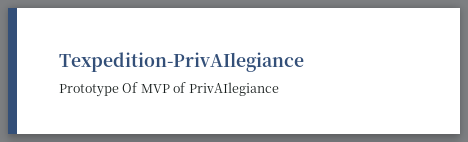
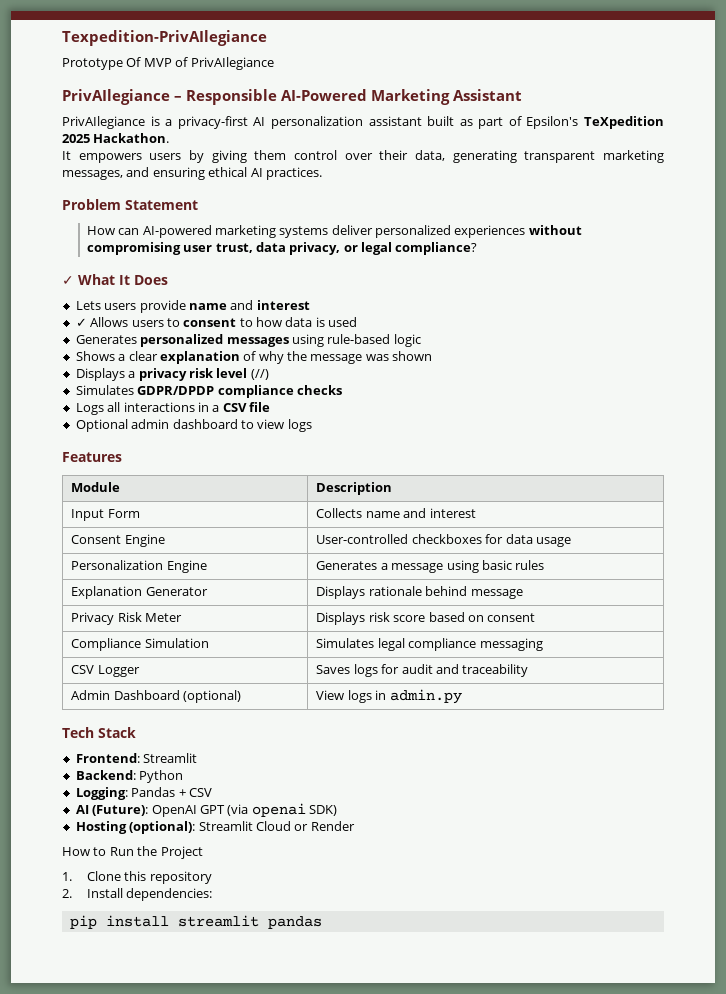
(279, 89) none -> [62,89,522,105] [62,116,664,129] [62,133,170,143] [62,150,665,163] [62,167,322,180] [62,199,198,210] [86,225,582,238] [86,242,478,255] [62,274,168,285] [75,300,310,313] [75,317,358,327] [75,334,421,347] [75,351,433,364] [75,368,269,381] [75,385,342,398] [75,402,270,415] [75,419,312,432] [62,452,122,462] [71,482,121,492] [316,482,393,495] [71,509,140,521] [316,508,476,518] [71,534,165,547] [316,534,571,547] [71,560,207,573] [316,560,545,573] [71,586,208,599] [316,586,523,599] [71,612,183,625] [316,612,536,625] [71,638,209,651] [316,638,543,651] [71,665,140,677] [316,664,529,677] [71,690,242,703] [316,689,462,704] [62,727,136,738] [75,753,198,763] [75,770,184,783] [75,787,212,800] [75,803,337,817] [75,821,355,834] [62,846,203,859] [62,871,212,884] [62,888,213,901] [69,915,322,929] // PrivAIlegiance – Responsible AI-Powered Marketing Assistant // PrivAIlegiance is a privacy-first AI personalization assistant built as part of Epsilon's TeXpedition 2025 Hackathon. // It empowers users by giving them control over their data, generating transparent marketing messages, and ensuring ethical AI practices. // Problem Statement // How can AI-powered marketing systems deliver personalized experiences without compromising user trust, data privacy, or legal compliance? // ✓ What It Does // Lets users provide name and interest // ✓ Allows users to consent to how data is used // Generates personalized messages using rule-based logic // Shows a clear explanation of why the message was shown // Displays a privacy risk level (//) // Simulates GDPR/DPDP compliance checks // Logs all interactions in a CSV file // Optional admin dashboard to view logs // Features // Module | Description // Input Form | Collects name and interest // Consent Engine | User-controlled checkboxes for data usage // Personalization Engine | Generates a message using basic rules // Explanation Generator | Displays rationale behind message // Privacy Risk Meter | Displays risk score based on consent // Compliance Simulation | Simulates legal compliance messaging // CSV Logger | Saves logs for audit and traceability // Admin Dashboard (optional) | View logs in admin.py // Tech Stack // Frontend: Streamlit // Backend: Python // Logging: Pandas + CSV // AI (Future): OpenAI GPT (via openai SDK) // Hosting (optional): Streamlit Cloud or Render // How to Run the Project // 1. Clone this repository // 2. Install dependencies: // pip install streamlit pandas

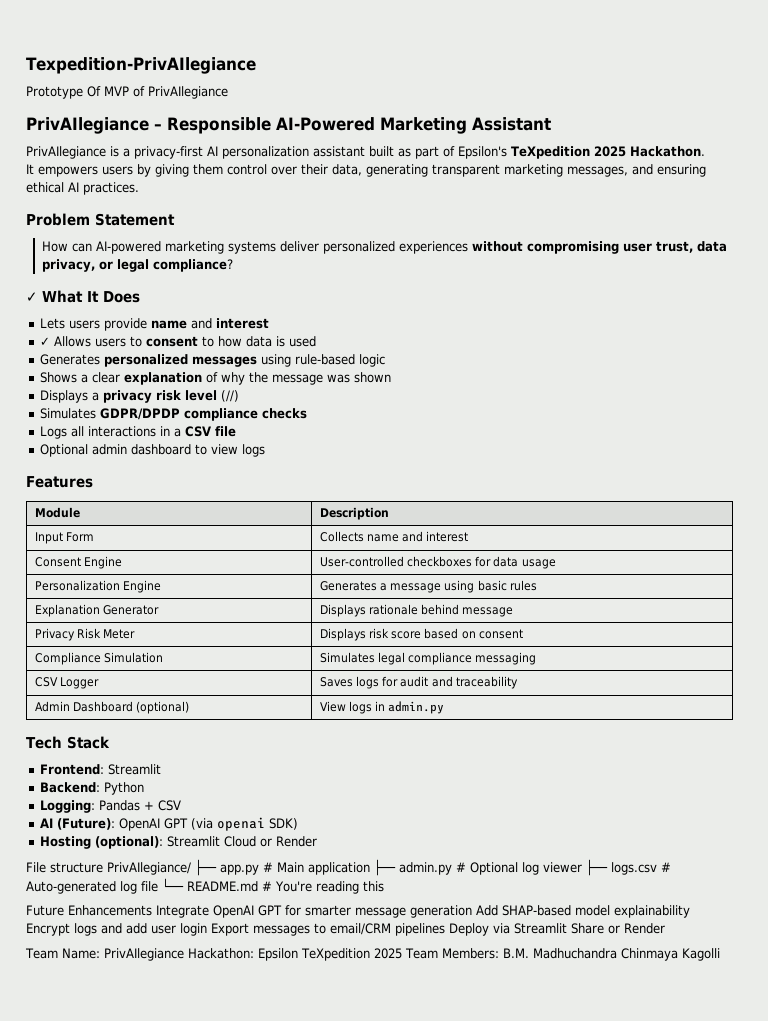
[62,846,203,859] [62,871,212,884] [62,888,213,901] [69,915,322,929] How to Run the Project // 1. Clone this repository // 2. Install dependencies: // pip install streamlit pandas -> [26,859,671,876] [26,878,384,894] [26,905,690,918] [26,923,665,936] [25,948,720,961] File structure PrivAIlegiance/ ├── app.py # Main application ├── admin.py # Optional log viewer ├── logs.csv # Auto-generated log file └── README.md # You're reading this // Future Enhancements Integrate OpenAI GPT for smarter message generation Add SHAP-based model explainability Encrypt logs and add user login Export messages to email/CRM pipelines Deploy via Streamlit Share or Render // Team Name: PrivAIlegiance Hackathon: Epsilon TeXpedition 2025 Team Members: B.M. Madhuchandra Chinmaya Kagolli

